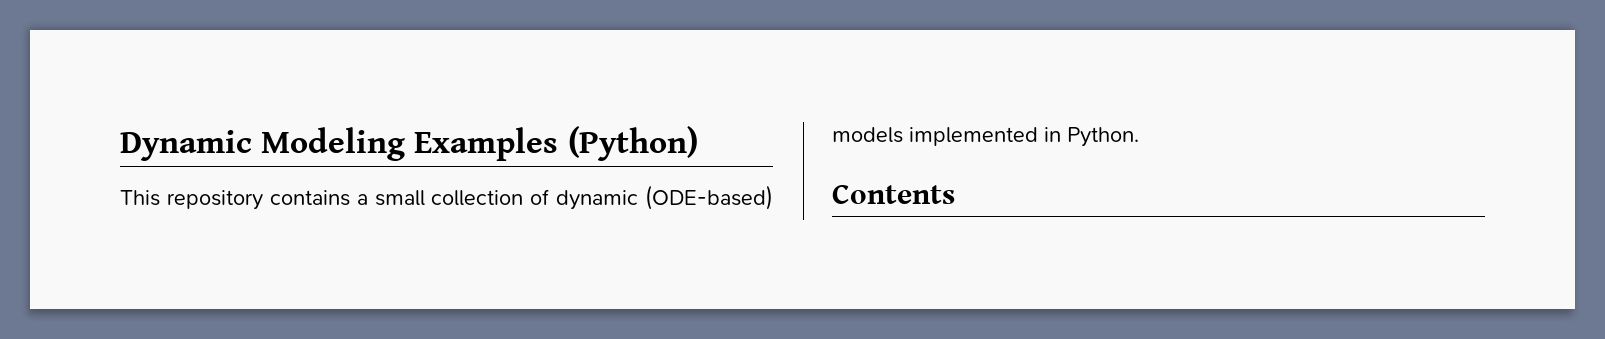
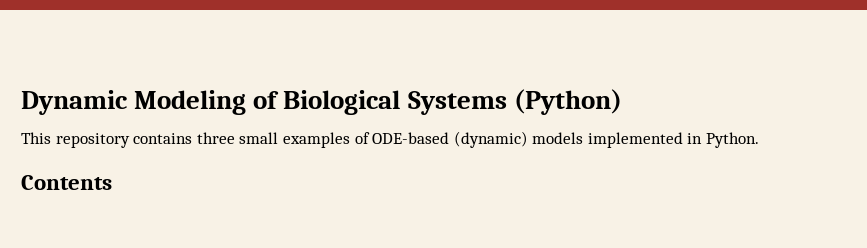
[414,127,559,161] Examples -> [253,90,507,115] of Biological Systems
[356,185,773,210] a small collection of dynamic (ODE-based) -> [196,131,528,148] three small examples of ODE-based (dynamic)

